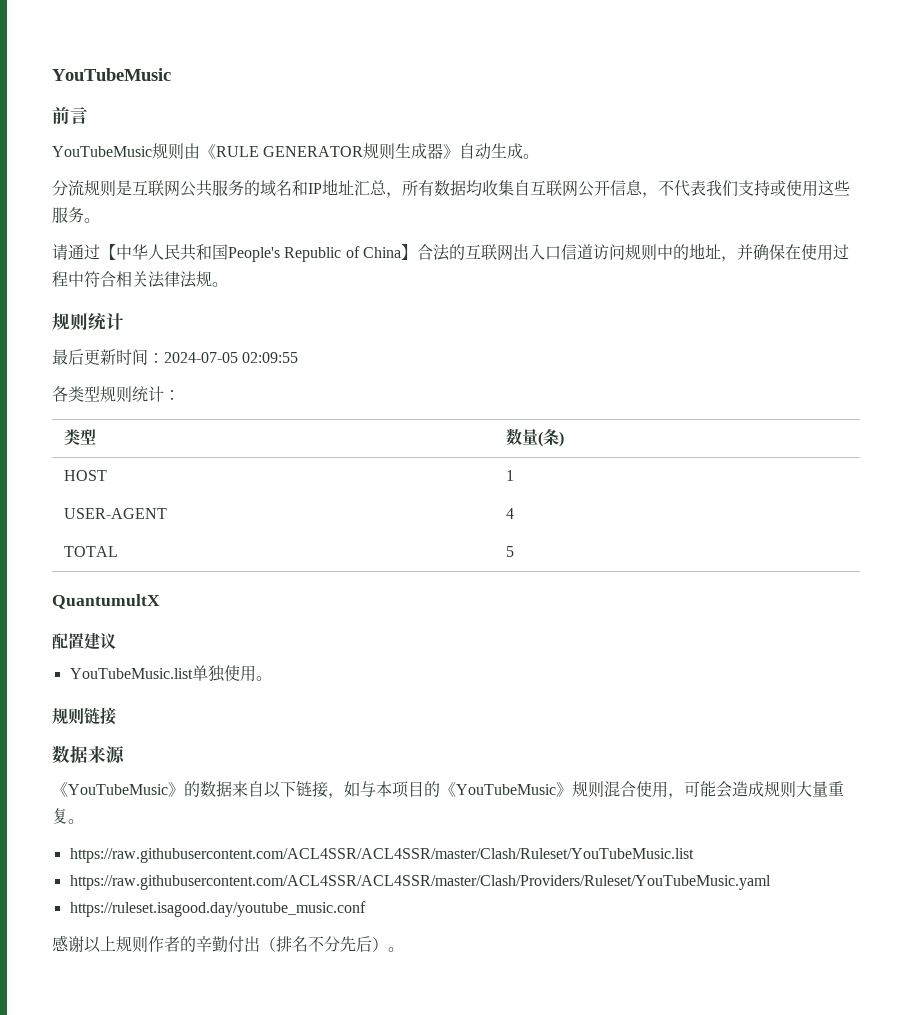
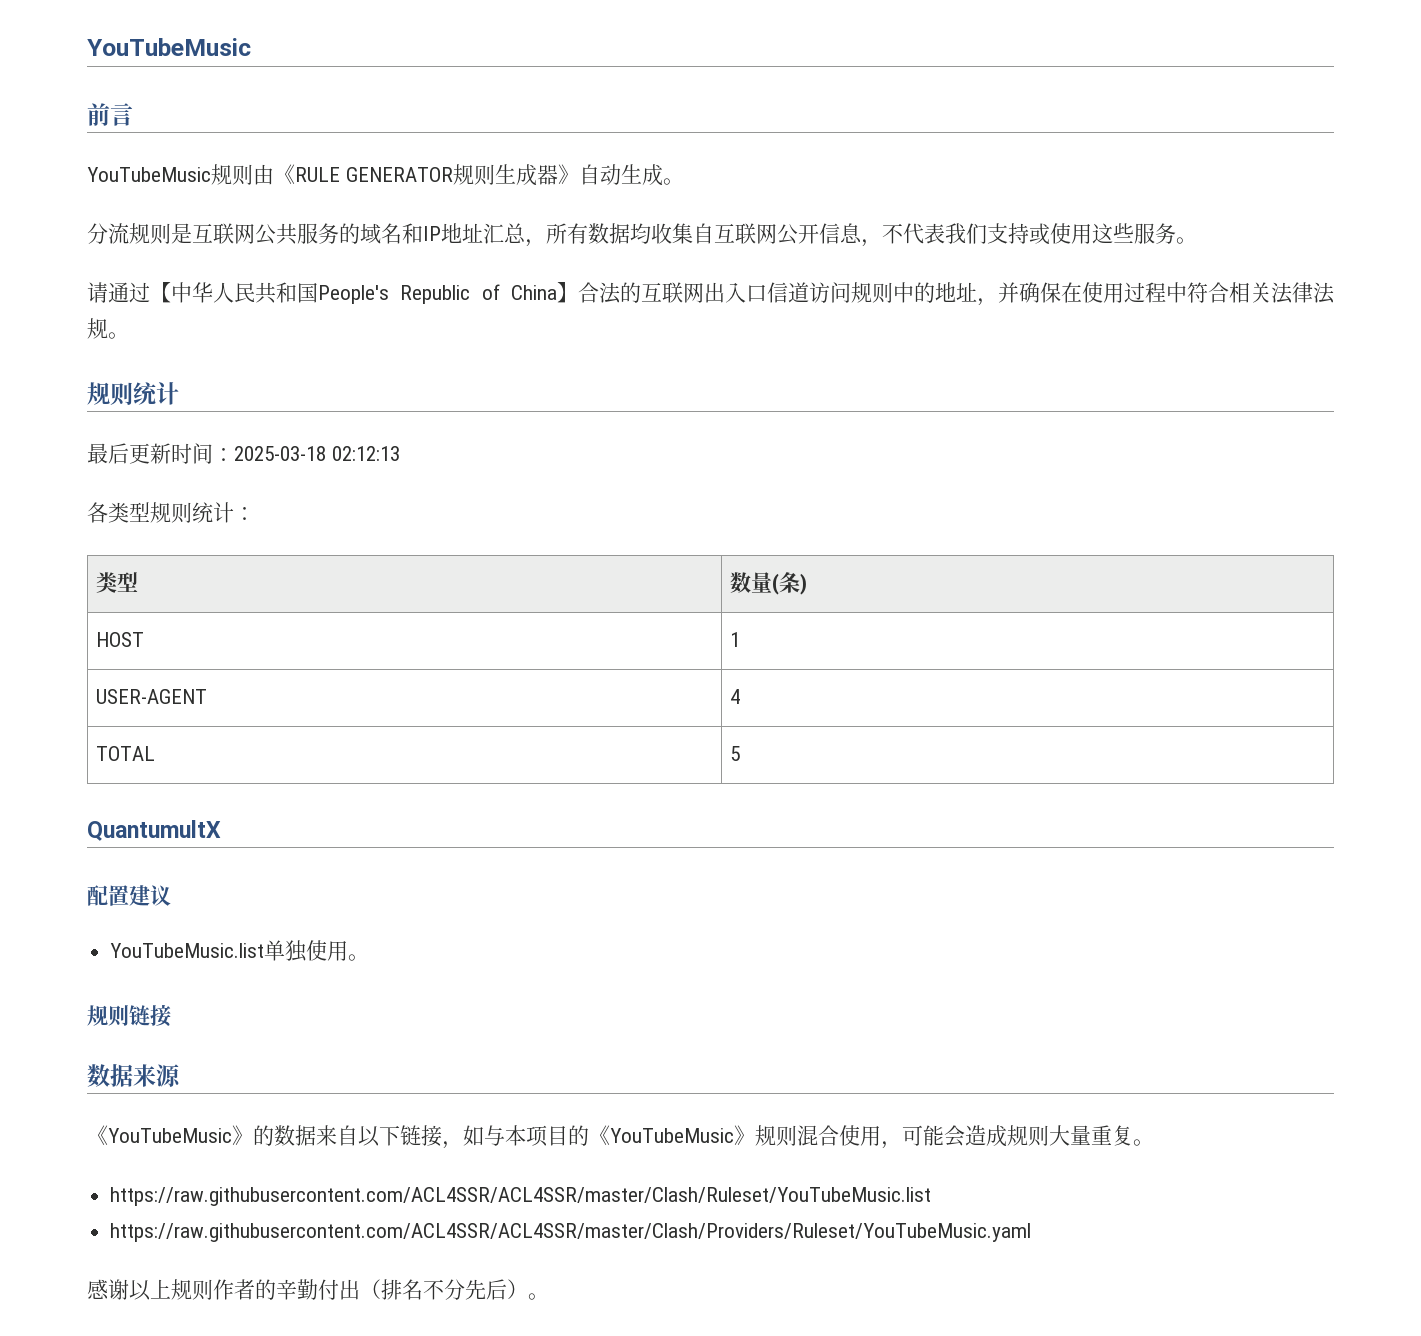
[164,352,299,363] 2024-07-05 02:09:55 -> [234,446,400,461] 2025-03-18 02:12:13
[69,901,366,917] // https://ruleset.isagood.day/youtube_music.conf -> (1032, 1232) none

